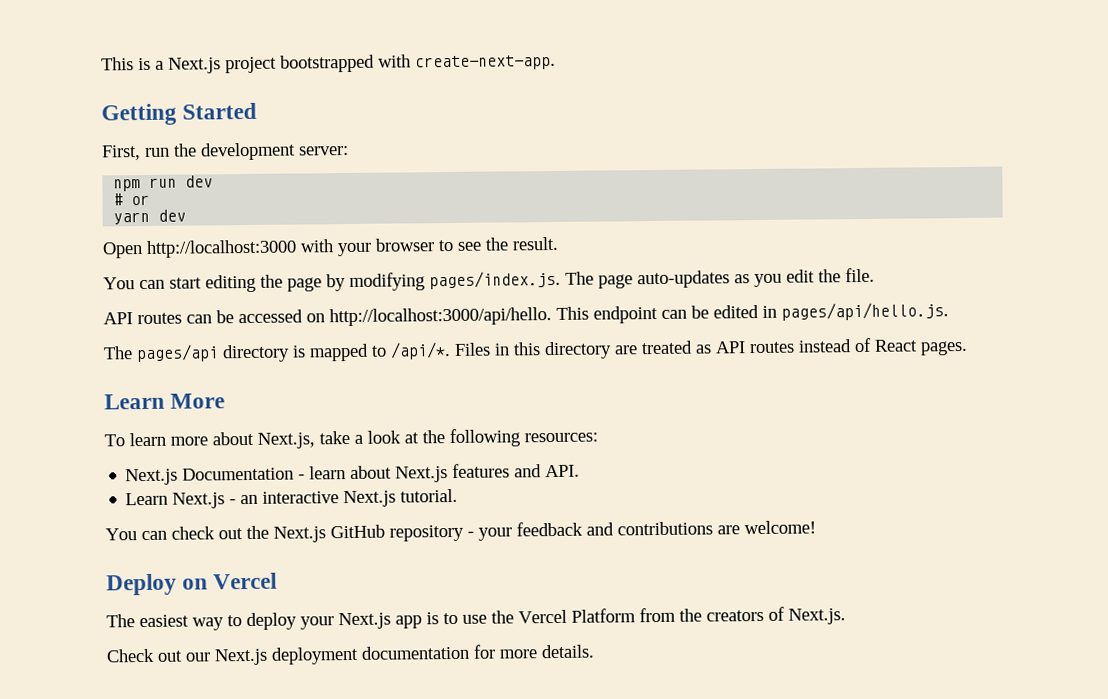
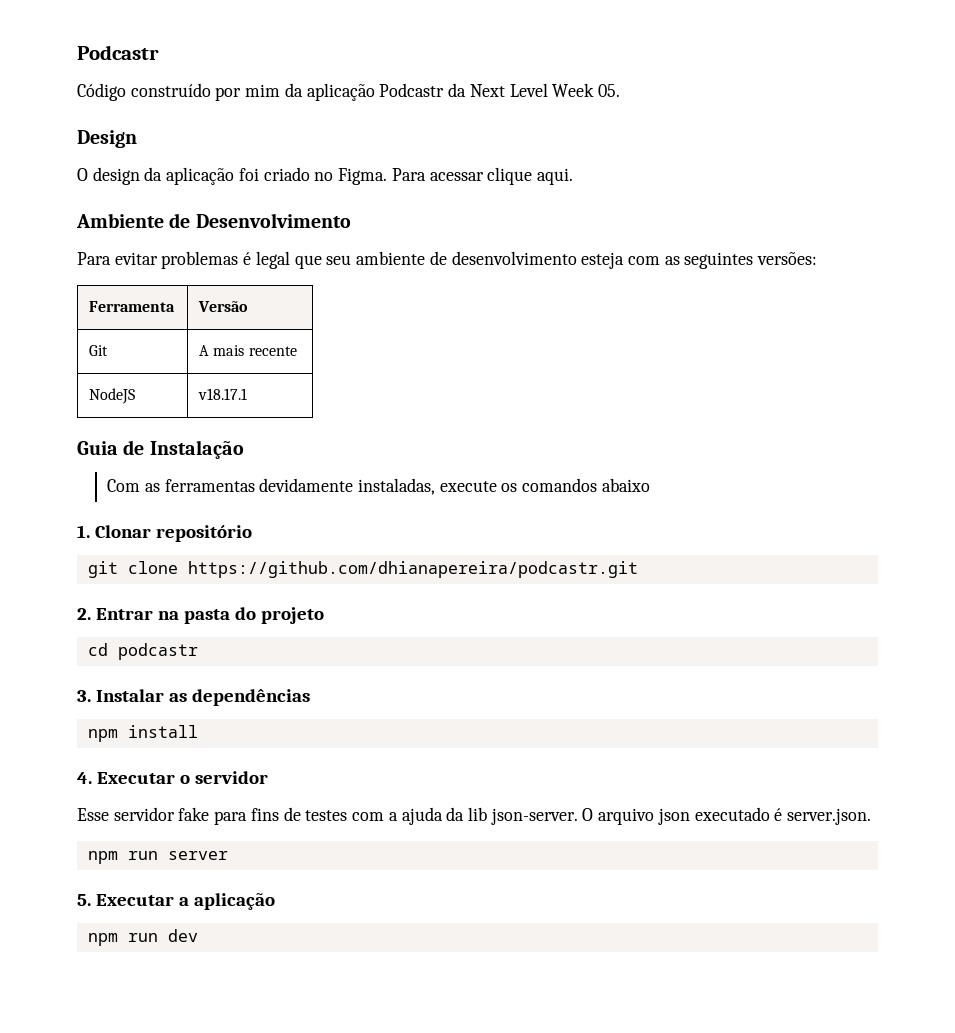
[101,54,556,74] [101,102,258,126] [101,142,349,161] [113,175,214,192] [113,193,151,206] [113,209,187,225] [102,236,559,259] [103,267,875,293] [103,302,949,327] [103,337,968,363] [104,393,226,410] [104,428,598,449] [125,463,581,486] [125,488,459,509] [105,520,816,543] [106,572,278,596] [106,606,846,631] [106,644,595,666] This is a Next.js project bootstrapped with create-next-app. // Getting Started // First, run the development server: // npm run dev // # or // yarn dev // Open http://localhost:3000 with your browser to see the result. // You can start editing the page by modifying pages/index.js. The page auto-updates as you edit the file. // API routes can be accessed on http://localhost:3000/api/hello. This endpoint can be edited in pages/api/hello.js. // The pages/api directory is mapped to /api/*. Files in this directory are treated as API routes instead of React pages. // Learn More // To learn more about Next.js, take a look at the following resources: // Next.js Documentation - learn about Next.js features and API. // Learn Next.js - an interactive Next.js tutorial. // You can check out the Next.js GitHub repository - your feedback and contributions are welcome! // Deploy on Vercel // The easiest way to deploy your Next.js app is to use the Vercel Platform from the creators of Next.js. // Check out our Next.js deployment documentation for more details. -> [77,45,159,60] [77,83,620,101] [77,130,137,148] [77,167,573,185] [76,213,351,228] [77,251,818,269] [89,301,176,312] [198,301,249,312] [89,345,109,356] [199,345,297,356] [89,388,136,404] [198,388,248,400] [77,440,244,459] [107,478,650,495] [77,525,252,542] [87,561,638,578] [77,607,324,624] [87,643,198,660] [77,689,310,706] [87,725,198,742] [77,771,268,784] [77,807,872,825] [87,851,228,864] [77,893,275,910] [87,929,198,946] Podcastr // Código construído por mim da aplicação Podcastr da Next Level Week 05. // Design // O design da aplicação foi criado no Figma. Para acessar clique aqui. // Ambiente de Desenvolvimento // Para evitar problemas é legal que seu ambiente de desenvolvimento esteja com as seguintes versões: // Ferramenta | Versão // Git | A mais recente // NodeJS | v18.17.1 // Guia de Instalação // Com as ferramentas devidamente instaladas, execute os comandos abaixo // 1. Clonar repositório // git clone https://github.com/dhianapereira/podcastr.git // 2. Entrar na pasta do projeto // cd podcastr // 3. Instalar as dependências // npm install // 4. Executar o servidor // Esse servidor fake para fins de testes com a ajuda da lib json-server. O arquivo json executado é server.json. // npm run server // 5. Executar a aplicação // npm run dev

